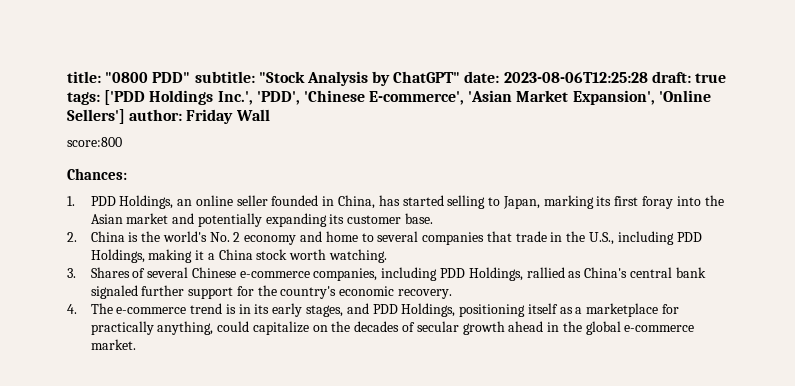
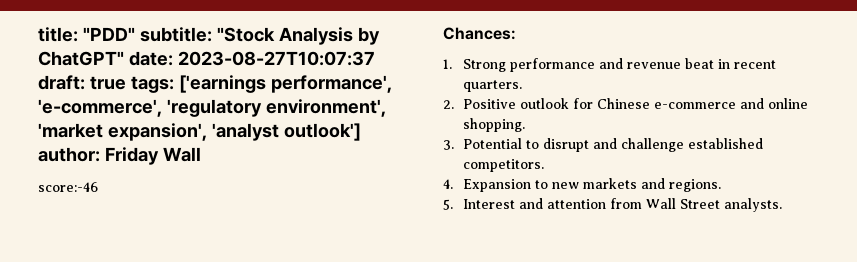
[105,72,191,83] "0800 PDD" -> [82,27,135,41] "PDD"
[503,72,648,83] 2023-08-06T12:25:28 -> [177,51,375,66] 2023-08-27T10:07:37
[104,90,711,105] [67,109,125,124] ['PDD Holdings Inc.', 'PDD', 'Chinese E-commerce', 'Asian Market Expansion', 'Online Sellers'] -> [178,75,392,93] [38,99,386,117] [38,123,361,141] ['earnings performance', 'e-commerce', 'regulatory environment', 'market expansion', 'analyst outlook']
[67,137,122,147] score:800 -> [38,182,98,192] score:-46
[90,195,724,209] [90,213,433,227] [67,231,702,245] [90,249,387,263] [67,267,706,281] [90,285,452,299] [67,303,679,317] [90,321,695,335] [90,339,136,350] PDD Holdings, an online seller founded in China, has started selling to Japan, marking its first foray into the Asian market and potentially expanding its customer base. // 2. China is the world's No. 2 economy and home to several companies that trade in the U.S., including PDD Holdings, making it a China stock worth watching. // 3. Shares of several Chinese e-commerce companies, including PDD Holdings, rallied as China's central bank signaled further support for the country's economic recovery. // 4. The e-commerce trend is in its early stages, and PDD Holdings, positioning itself as a marketplace for practically anything, could capitalize on the decades of secular growth ahead in the global e-commerce market. -> [462,58,776,72] [462,80,522,92] [443,98,808,109] [462,118,525,132] [443,138,763,152] [462,159,544,172] [443,178,721,192] [443,198,782,212] Strong performance and revenue beat in recent quarters. // 2. Positive outlook for Chinese e-commerce and online shopping. // 3. Potential to disrupt and challenge established competitors. // 4. Expansion to new markets and regions. // 5. Interest and attention from Wall Street analysts.

